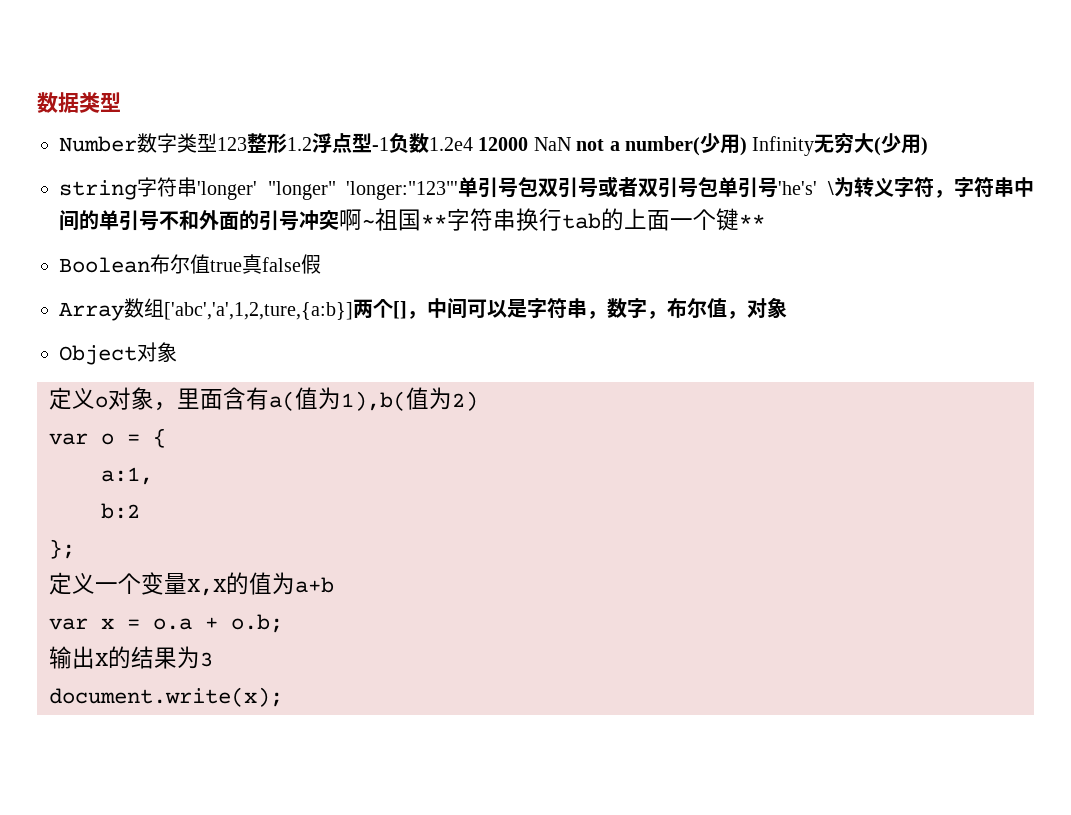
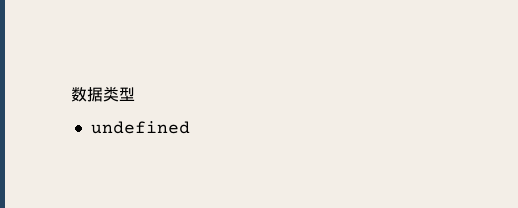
[59,132,929,156] [59,176,1034,200] [59,208,765,231] [59,254,321,274] [59,297,787,321] [59,342,177,365] [49,387,478,411] [49,428,166,448] [101,467,153,485] [101,503,140,519] [49,539,75,559] [49,572,334,596] [49,614,283,633] [49,646,213,669] [49,687,283,707] Number数字类型123整形1.2浮点型-1负数1.2e4 12000 NaN not a number(少用) Infinity无穷大(少用) // string字符串'longer' "longer" 'longer:"123"'单引号包双引号或者双引号包单引号'he's' \为转义字符，字符串中间的单引号不和外面的引号冲突啊~祖国**字符串换行tab的上面一个键** // Boolean布尔值true真false假 // Array数组['abc','a',1,2,ture,{a:b}]两个[]，中间可以是字符串，数字，布尔值，对象 // Object对象 // 定义o对象，里面含有a(值为1),b(值为2) // var o = { // a:1, // b:2 // }; // 定义一个变量X,X的值为a+b // var x = o.a + o.b; // 输出X的结果为3 // document.write(x); -> [90,121,190,134] undefined

